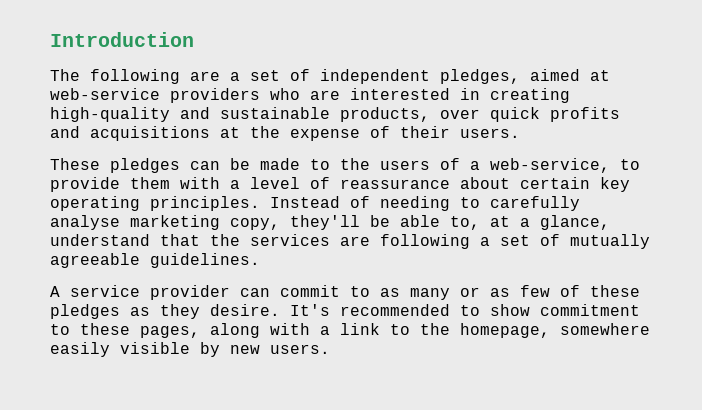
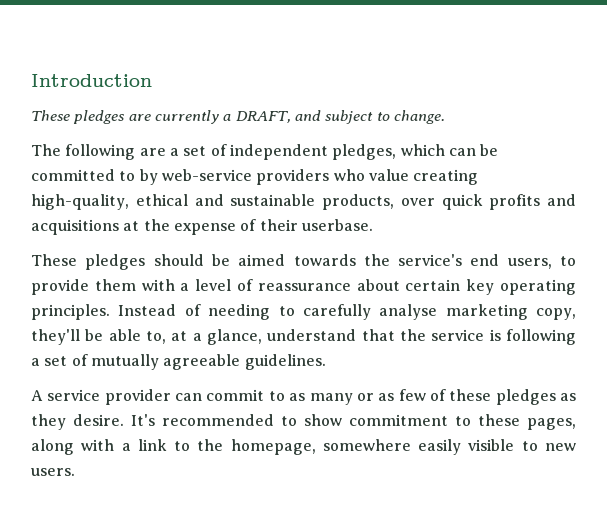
(194, 39) none -> [31,110,445,124] // These pledges are currently a DRAFT, and subject to change.
[530,69,610,81] [50,88,570,103] [50,107,170,122] aimed at web-service providers who are interested in creating high-quality -> [400,144,499,156] [31,169,479,185] [31,194,188,210] which can be committed to by web-service providers who value creating high-quality, ethical
[460,128,520,138] [50,158,610,173] users. // These pledges can be made to the users of a web-service, -> [301,219,373,231] [31,254,552,270] userbase. // These pledges should be aimed towards the service's end users,
[250,234,370,246] services are -> [431,329,501,341] service is
[200,342,220,357] by -> [521,441,538,451] to

